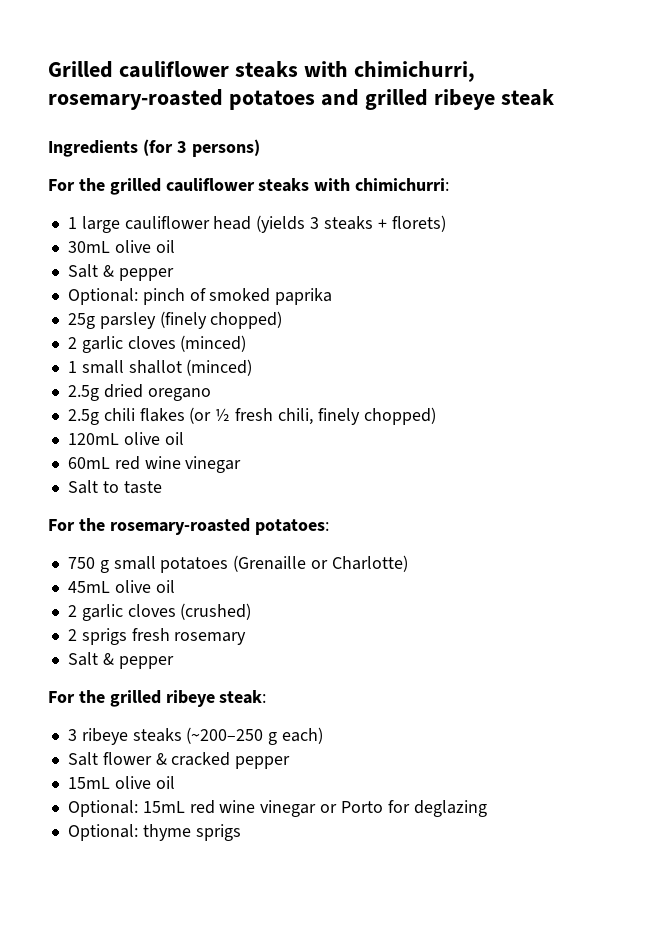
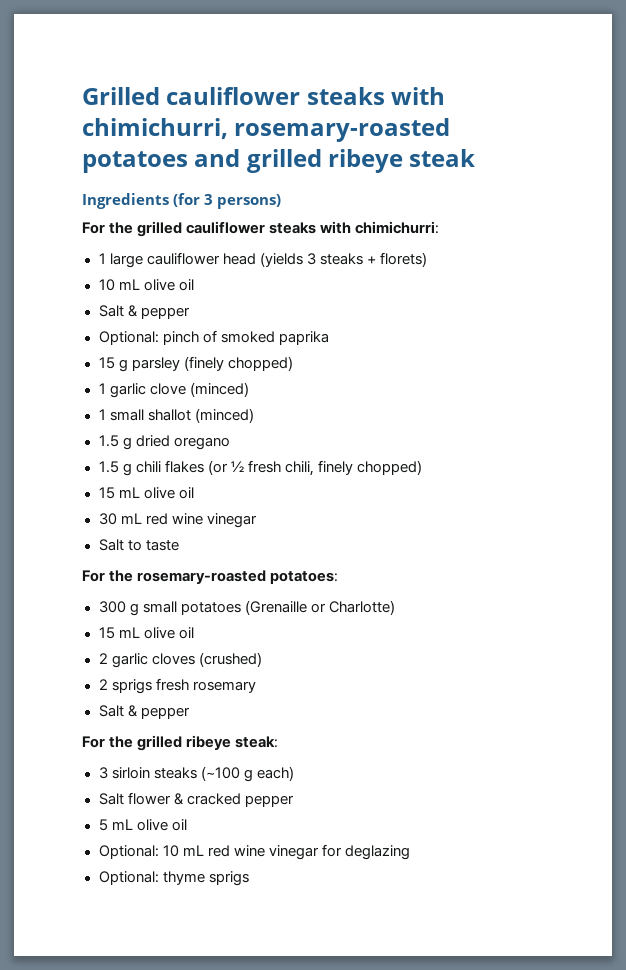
[67,241,110,253] 30mL -> [98,279,140,291] 10 mL
[67,313,95,329] 25g -> [98,357,128,372] 15 g
[67,336,176,353] 2 garlic cloves -> [98,383,186,398] 1 garlic clove
[67,385,99,401] 2.5g -> [98,435,132,450] 1.5 g
[67,409,99,425] 2.5g -> [98,461,132,476] 1.5 g
[67,432,184,445] [67,457,110,469] 120mL olive oil // 60mL -> [98,487,194,499] [98,513,142,525] 15 mL olive oil // 30 mL
[67,557,95,569] 750 -> [98,601,126,613] 300
[67,581,110,593] 45mL -> [98,627,140,639] 15 mL
[81,727,264,745] ribeye steaks (~200–250 -> [111,766,240,781] sirloin steaks (~100
[67,777,110,789] 15mL -> [98,819,133,831] 5 mL
[142,800,383,817] 15mL red wine vinegar or Porto -> [162,845,319,860] 10 mL red wine vinegar

